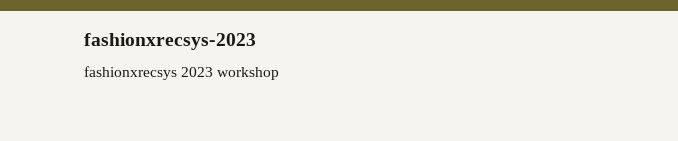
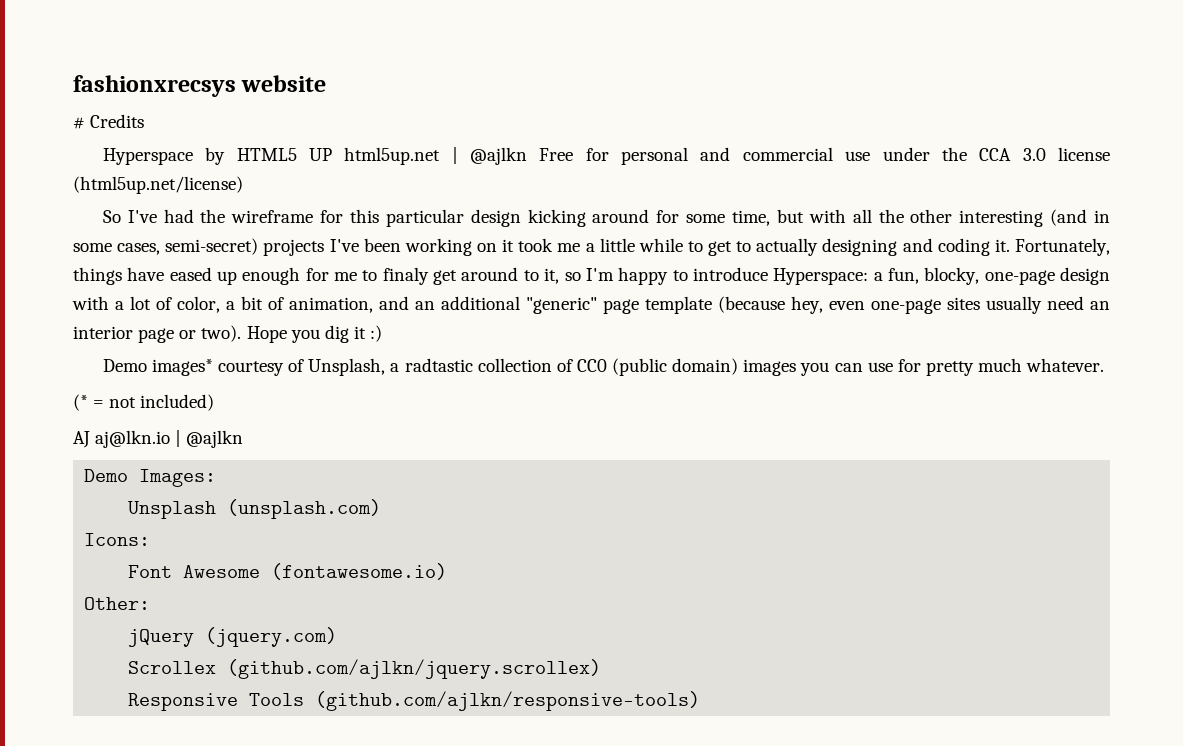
[84,33,256,50] [84,66,280,80] fashionxrecsys-2023 // fashionxrecsys 2023 workshop -> [73,75,327,97] [73,114,145,129] [102,147,1110,165] [73,176,243,194] [102,209,1111,227] [73,238,1110,256] [73,267,1110,285] [72,296,1110,314] [73,325,383,343] [102,358,1105,376] [73,394,215,411] [73,430,244,448] [84,469,217,487] [128,499,382,519] [84,533,151,546] [128,563,448,580] [84,597,151,610] [128,627,338,647] [128,659,602,679] [128,691,701,711] fashionxrecsys website // # Credits // Hyperspace by HTML5 UP html5up.net | @ajlkn Free for personal and commercial use under the CCA 3.0 license (html5up.net/license) // So I've had the wireframe for this particular design kicking around for some time, but with all the other interesting (and in some cases, semi-secret) projects I've been working on it took me a little while to get to actually designing and coding it. Fortunately, things have eased up enough for me to finaly get around to it, so I'm happy to introduce Hyperspace: a fun, blocky, one-page design with a lot of color, a bit of animation, and an additional "generic" page template (because hey, even one-page sites usually need an interior page or two). Hope you dig it :) // Demo images* courtesy of Unsplash, a radtastic collection of CC0 (public domain) images you can use for pretty much whatever. // (* = not included) // AJ aj@lkn.io | @ajlkn // Demo Images: // Unsplash (unsplash.com) // Icons: // Font Awesome (fontawesome.io) // Other: // jQuery (jquery.com) // Scrollex (github.com/ajlkn/jquery.scrollex) // Responsive Tools (github.com/ajlkn/responsive-tools)

